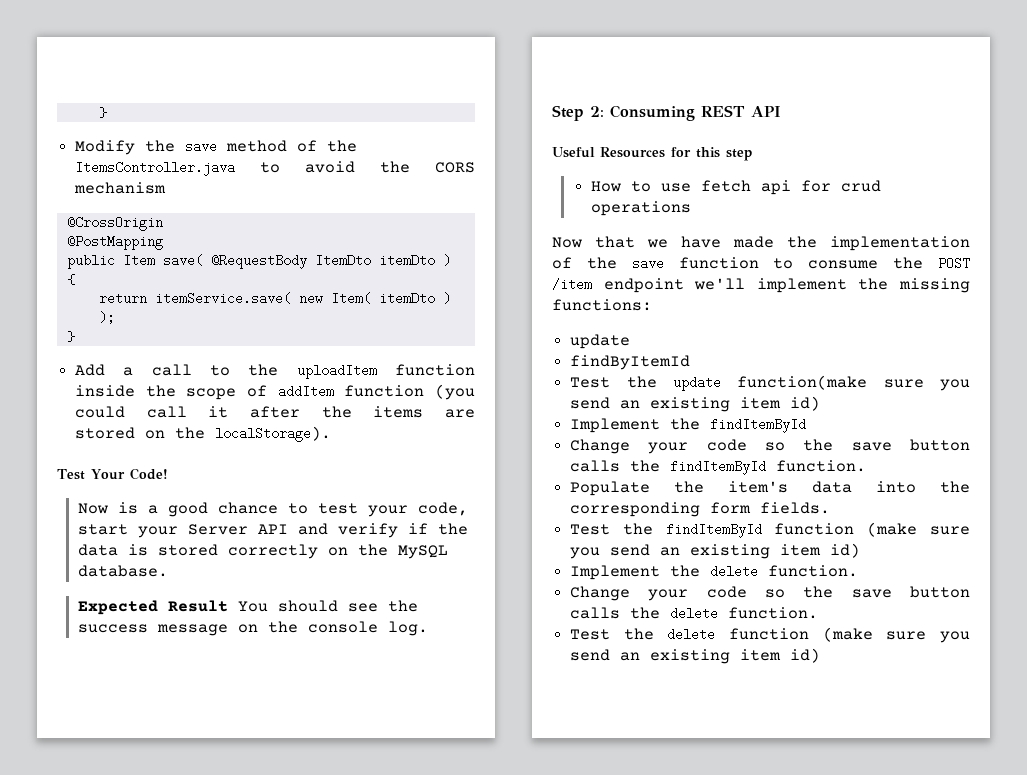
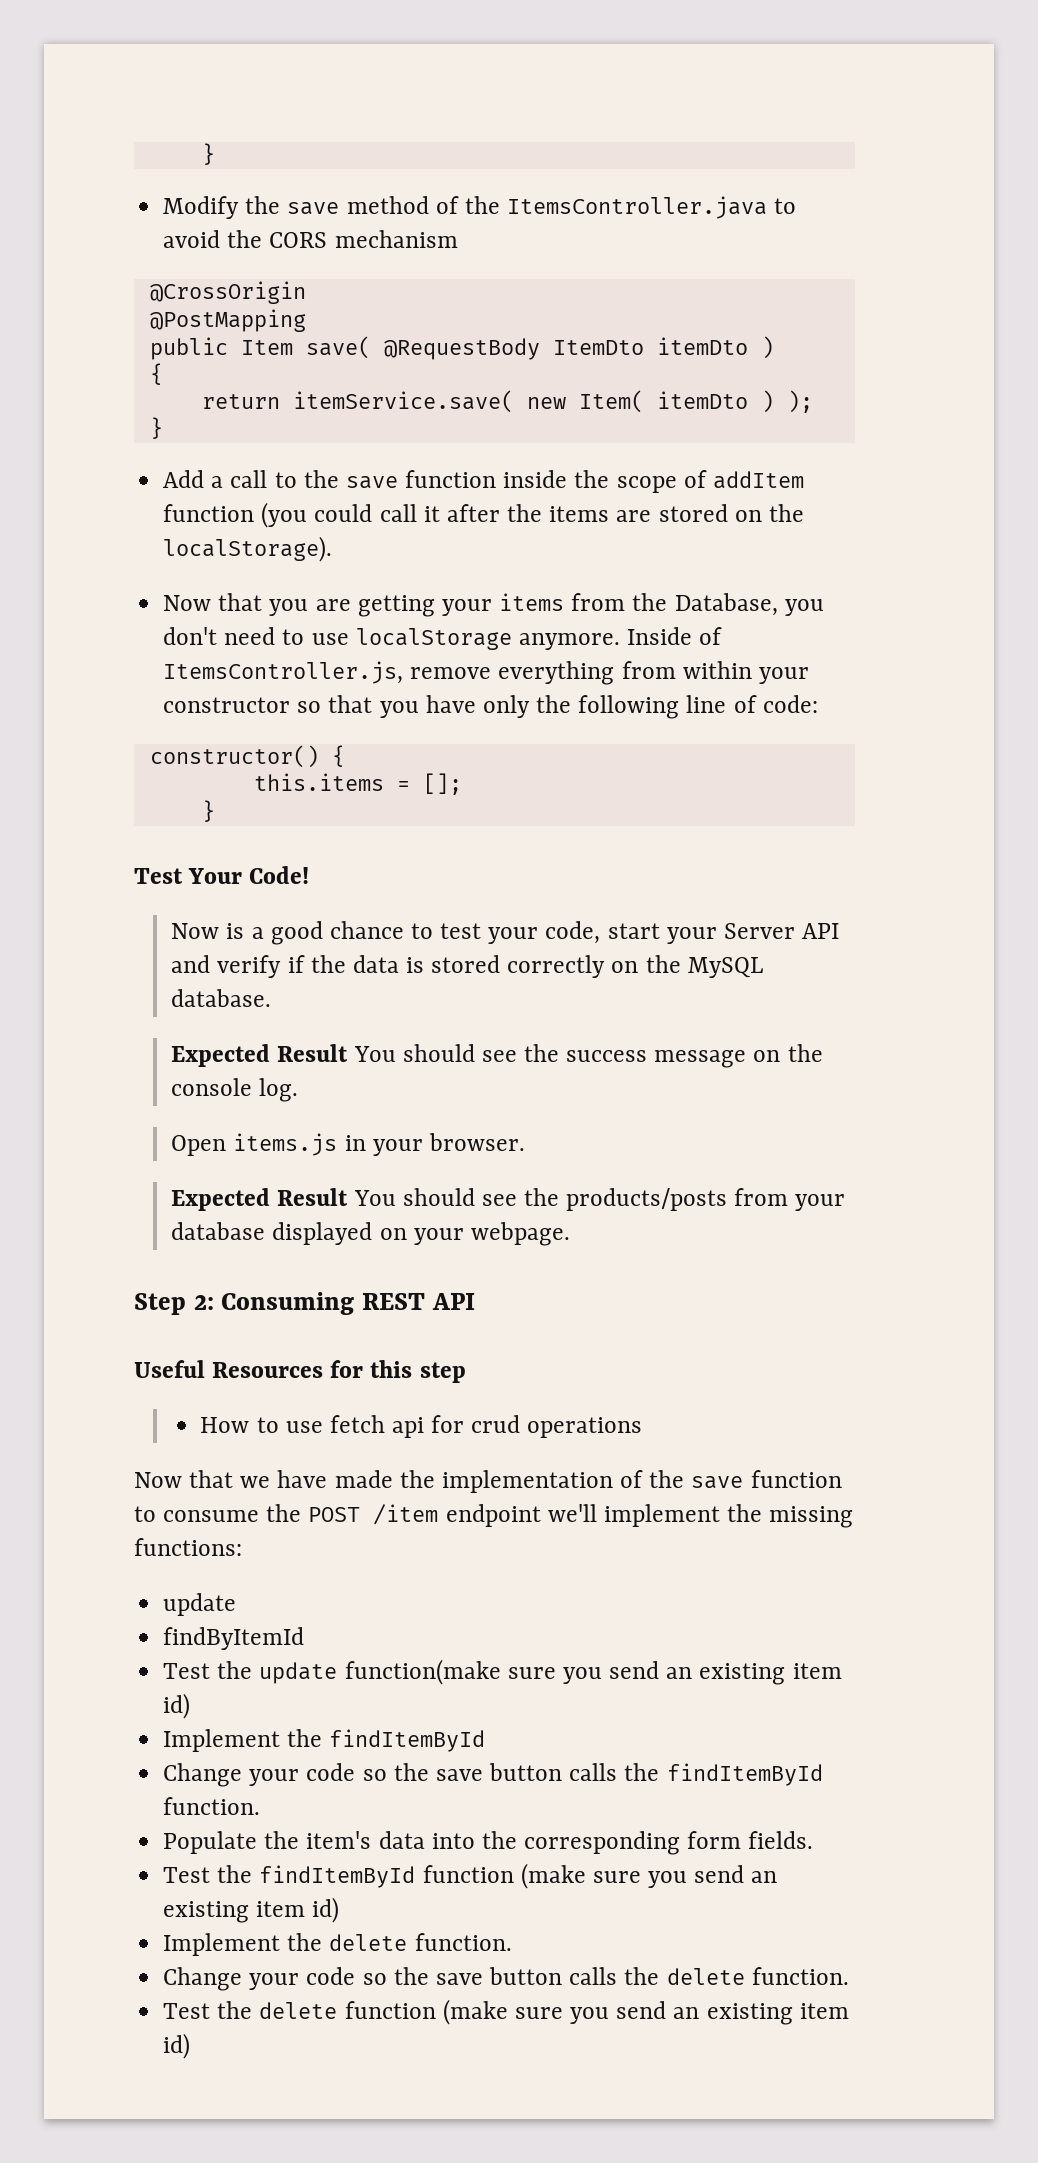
[296,364,377,379] uploadItem -> [345,476,398,489] save
(332, 434) none -> [163,593,824,617] [163,627,723,650] [163,661,809,685] [163,695,818,719] [149,745,345,768] [253,773,462,795] [201,800,215,822] // Now that you are getting your items from the Database, you don't need to use localStorage anymore. Inside of ItemsController.js, remove everything from within your constructor so that you have only the following line of code: // constructor() { // this.items = []; // }
(428, 628) none -> [171,1133,525,1156] [171,1188,846,1211] [171,1222,570,1246] // Open items.js in your browser. // Expected Result You should see the products/posts from your database displayed on your webpage.

